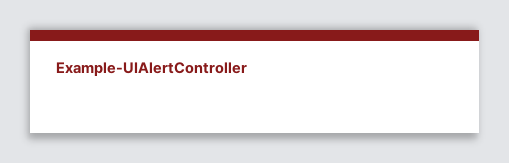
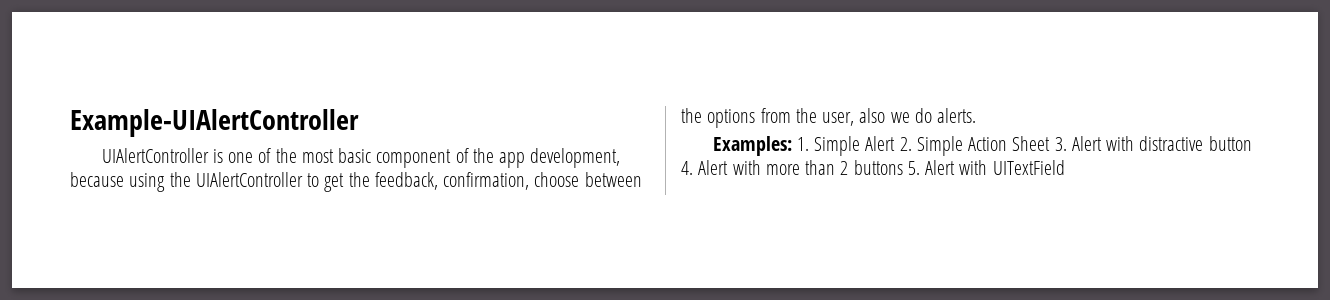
(247, 69) none -> [101,148,621,168] [70,172,642,192] [681,108,977,128] [712,136,1252,156] [681,160,1065,175] // UIAlertController is one of the most basic component of the app development, because using the UIAlertController to get the feedback, confirmation, choose between the options from the user, also we do alerts. // Examples: 1. Simple Alert 2. Simple Action Sheet 3. Alert with distractive button 4. Alert with more than 2 buttons 5. Alert with UITextField

